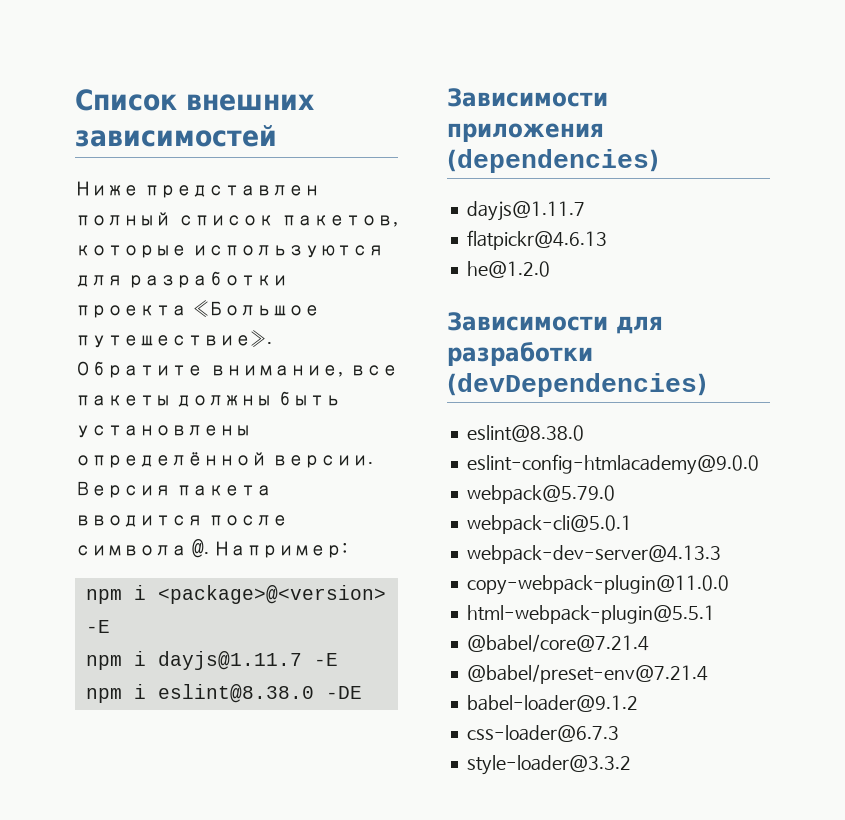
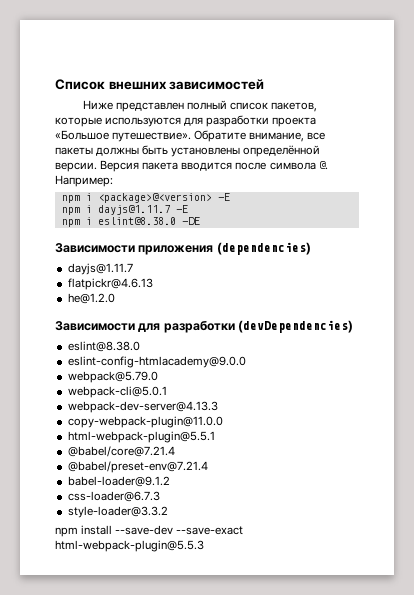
(631, 765) none -> [55,525,244,537] [55,540,204,552] // npm install --save-dev --save-exact html-webpack-plugin@5.5.3

